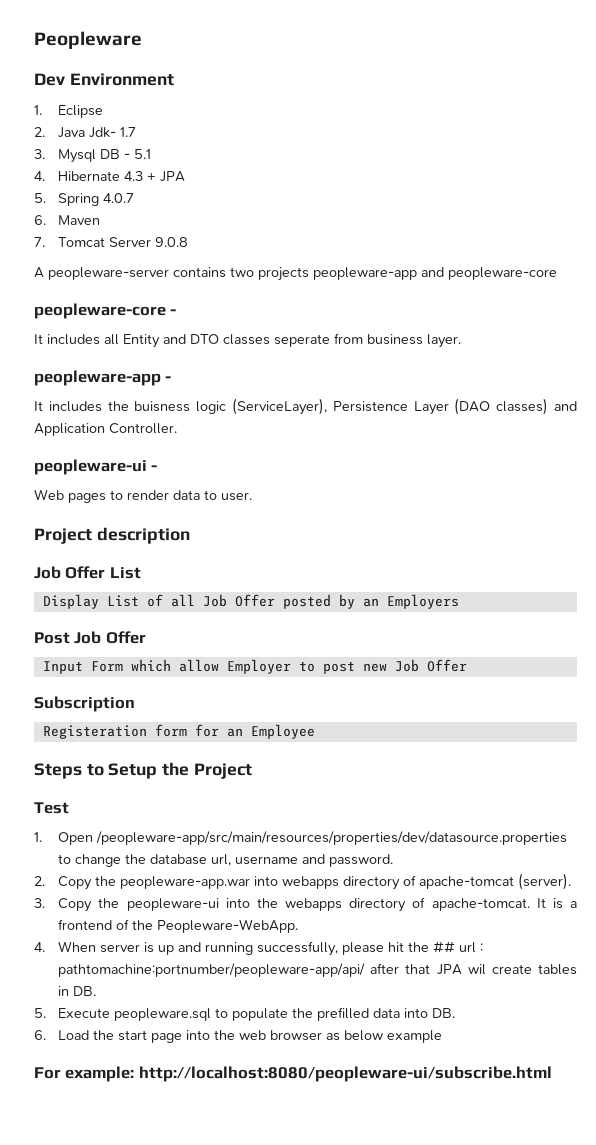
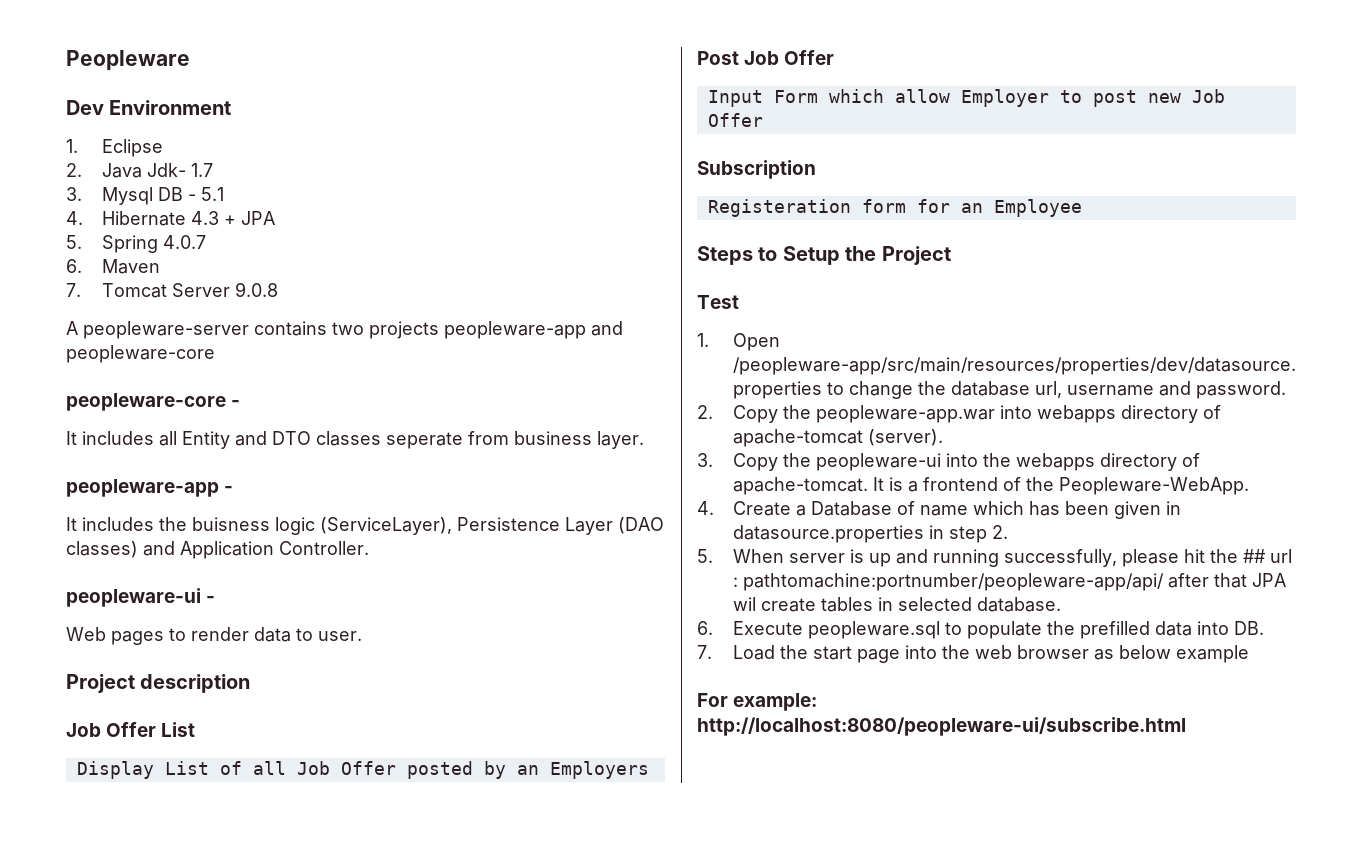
(45, 947) none -> [732,501,1181,519] [732,525,1008,543] [697,549,713,563] Create a Database of name which has been given in datasource.properties in step 2. // 5.
[73,986,97,996] [34,1008,46,1018] DB. // 5. -> [897,597,1061,612] [697,621,713,635] selected database. // 6.
[34,1030,46,1040] 6. -> [697,645,712,659] 7.

